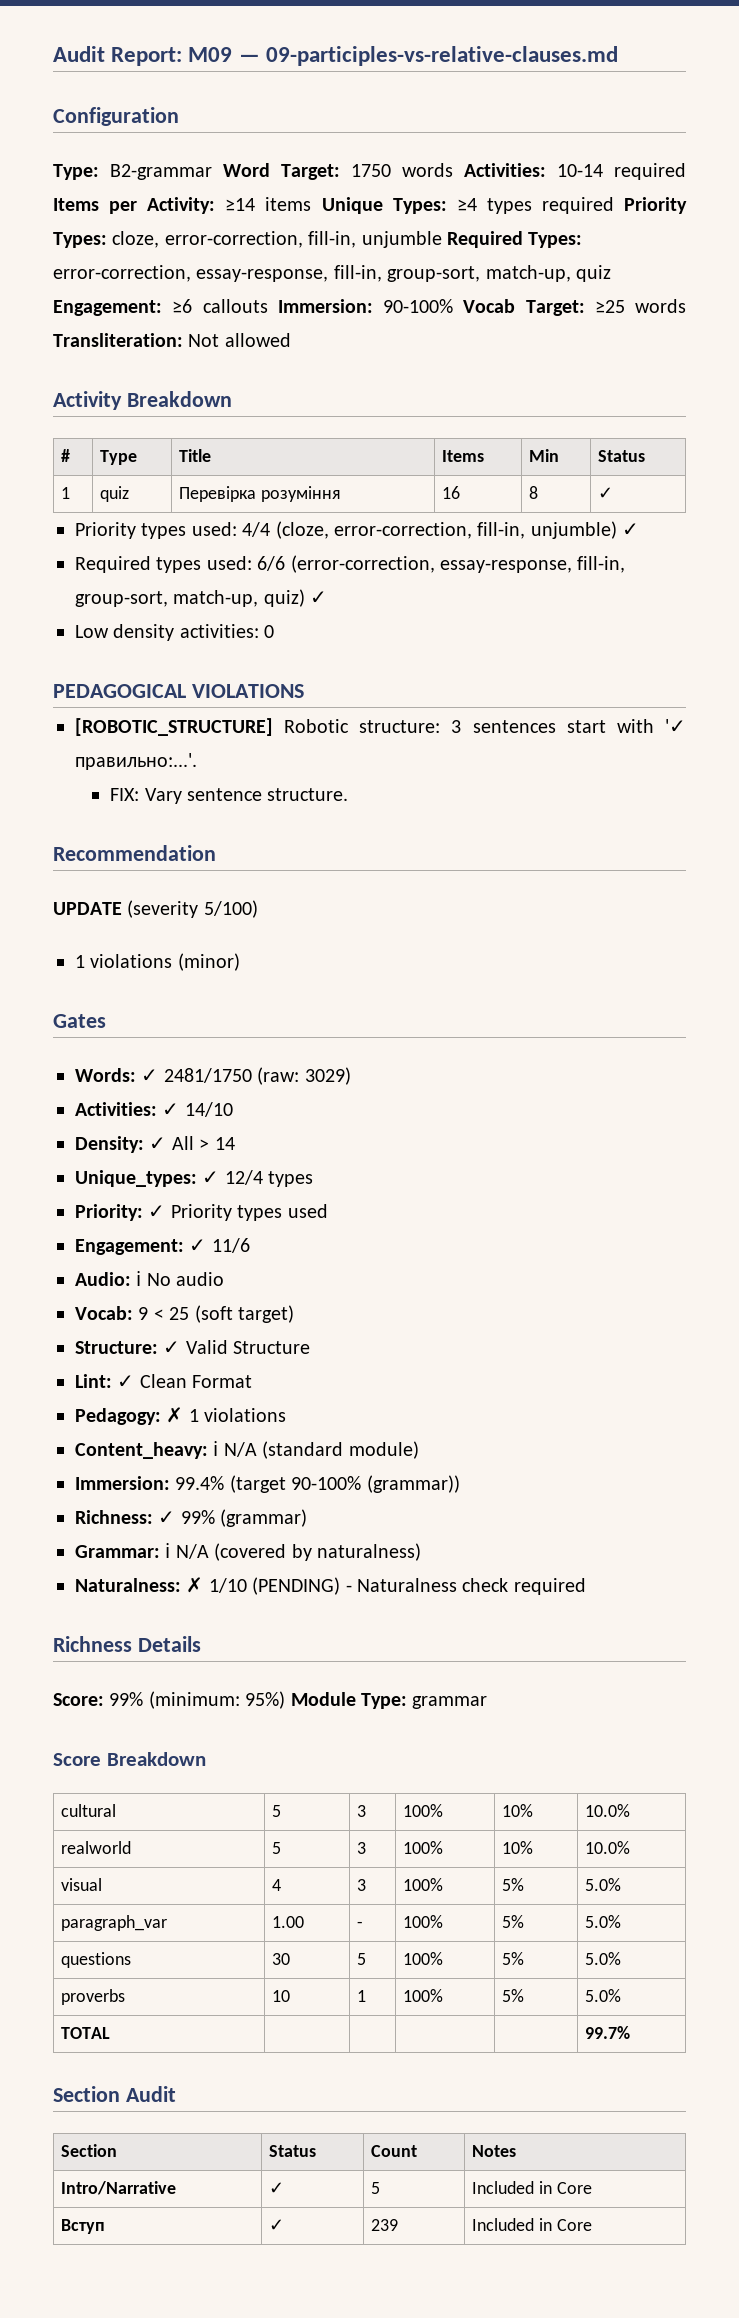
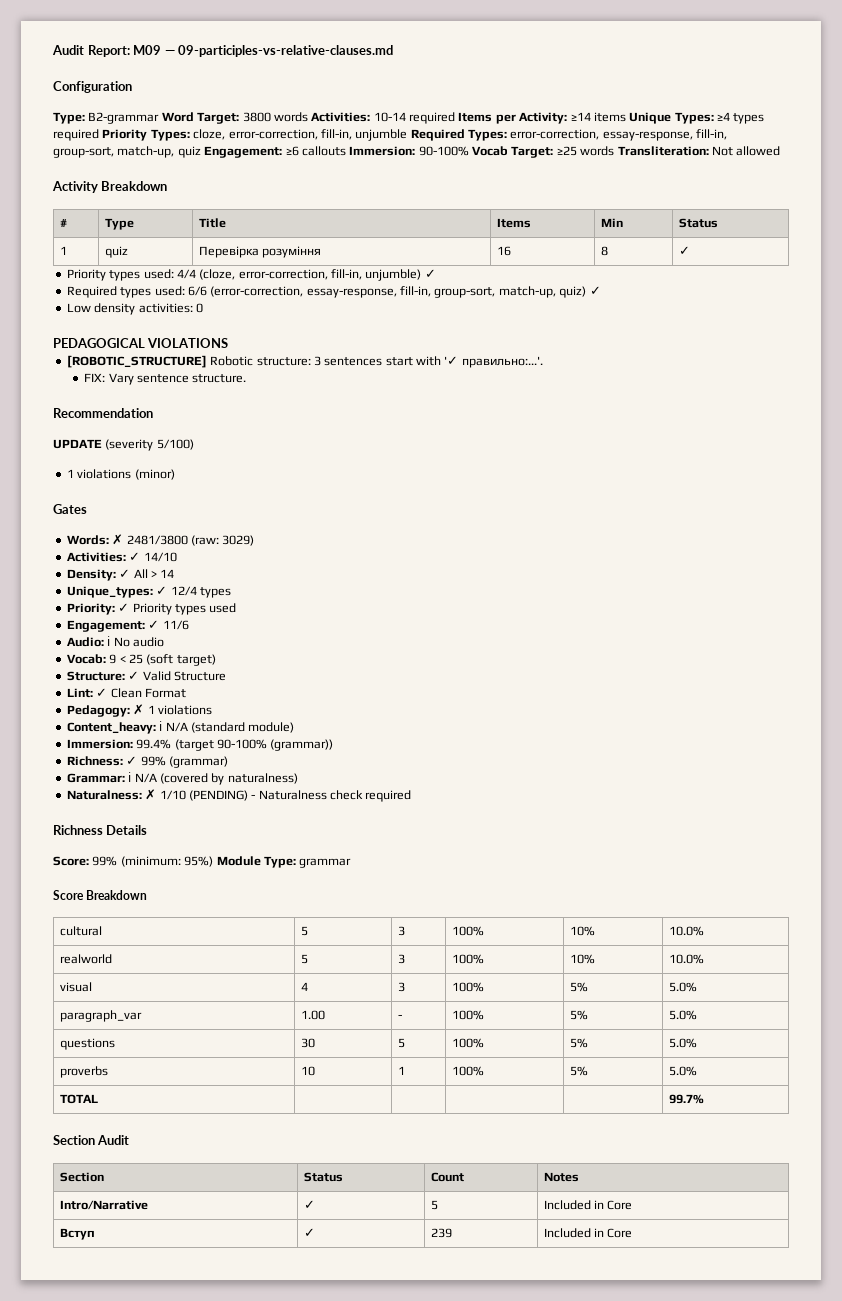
[351,164,391,177] 1750 -> [242,112,271,122] 3800
[141,1068,252,1083] ✓ 2481/1750 -> [112,534,188,545] ✗ 2481/3800

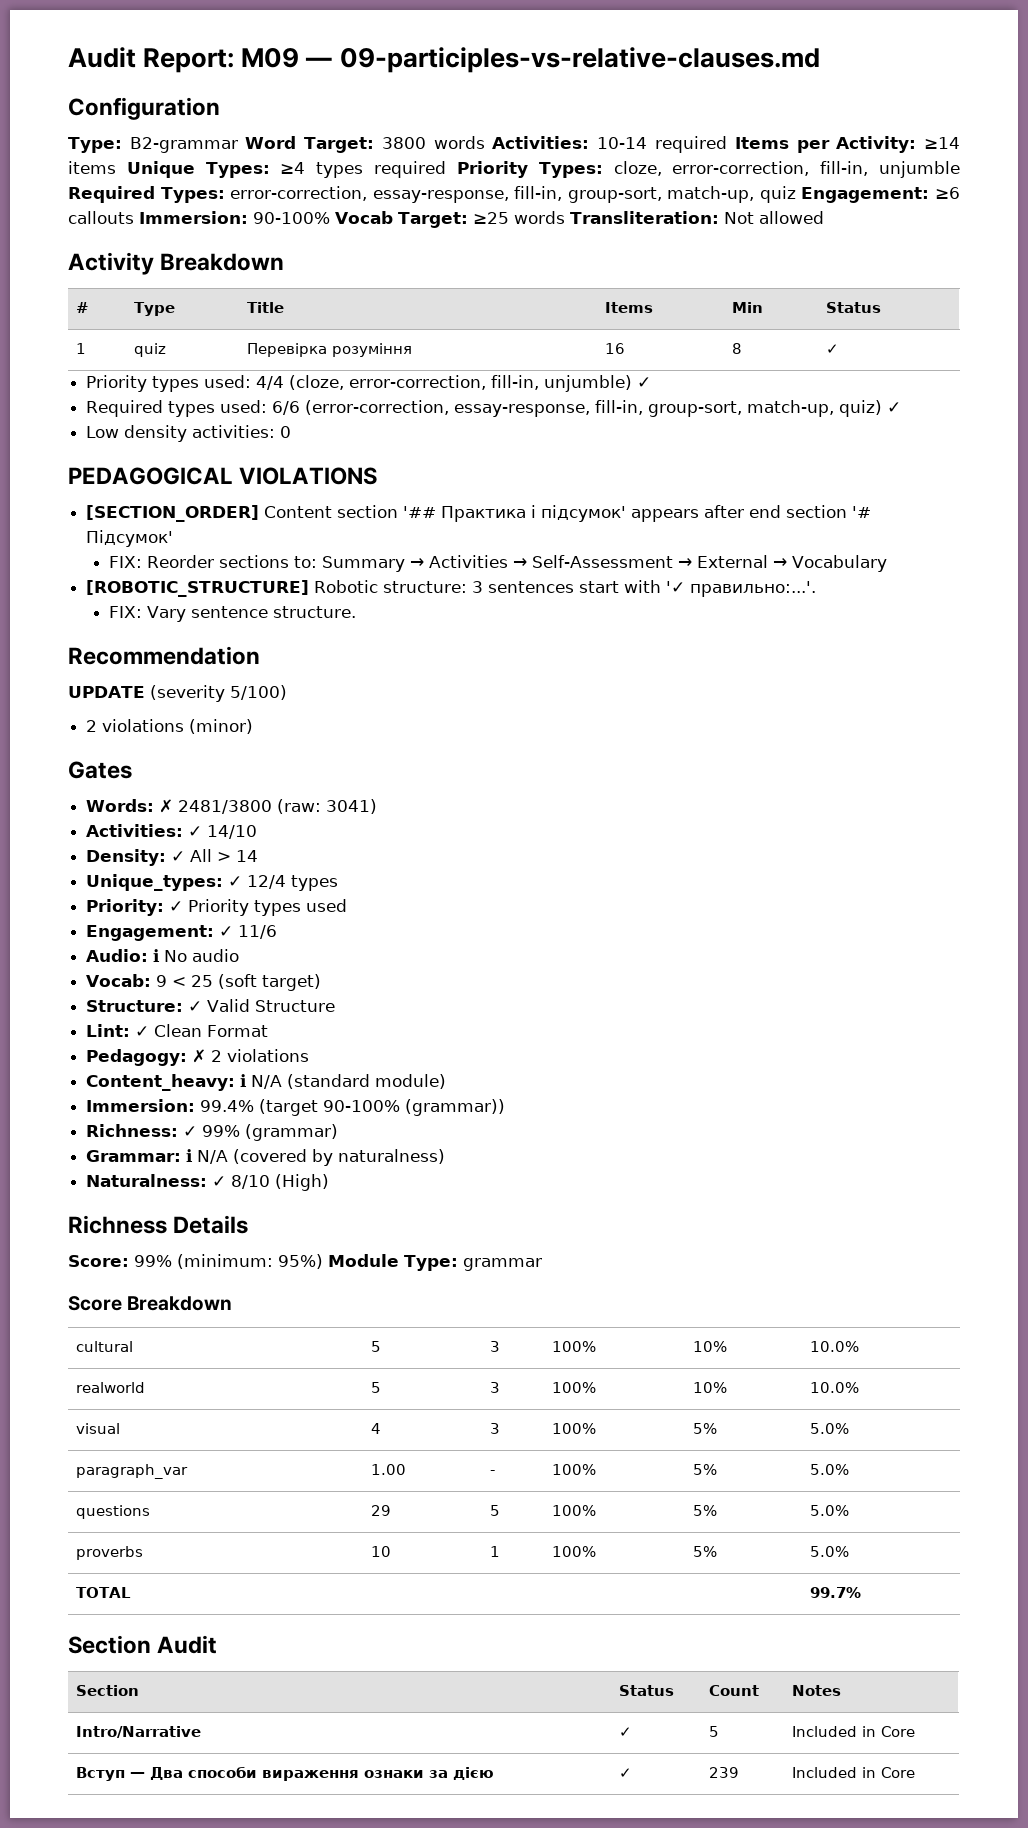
(229, 343) none -> [86,505,872,522] [86,530,174,547] [108,555,887,572] // [SECTION_ORDER] Content section '## Практика і підсумок' appears after end section '# Підсумок' // FIX: Reorder sections to: Summary → Activities → Self-Assessment → External → Vocabulary
[66,469,74,478] 1 -> [86,720,98,732] 2
[222,535,255,546] 3029) -> [326,799,378,814] 3041)
[147,705,155,714] 1 -> [211,1050,223,1062] 2
[145,789,412,802] ✗ 1/10 (PENDING) - Naturalness check required -> [212,1174,330,1191] ✓ 8/10 (High)
[300,1038,315,1048] 30 -> [370,1505,391,1516] 29
(95, 1234) none -> [129,1766,494,1781] — Два способи вираження ознаки за дією

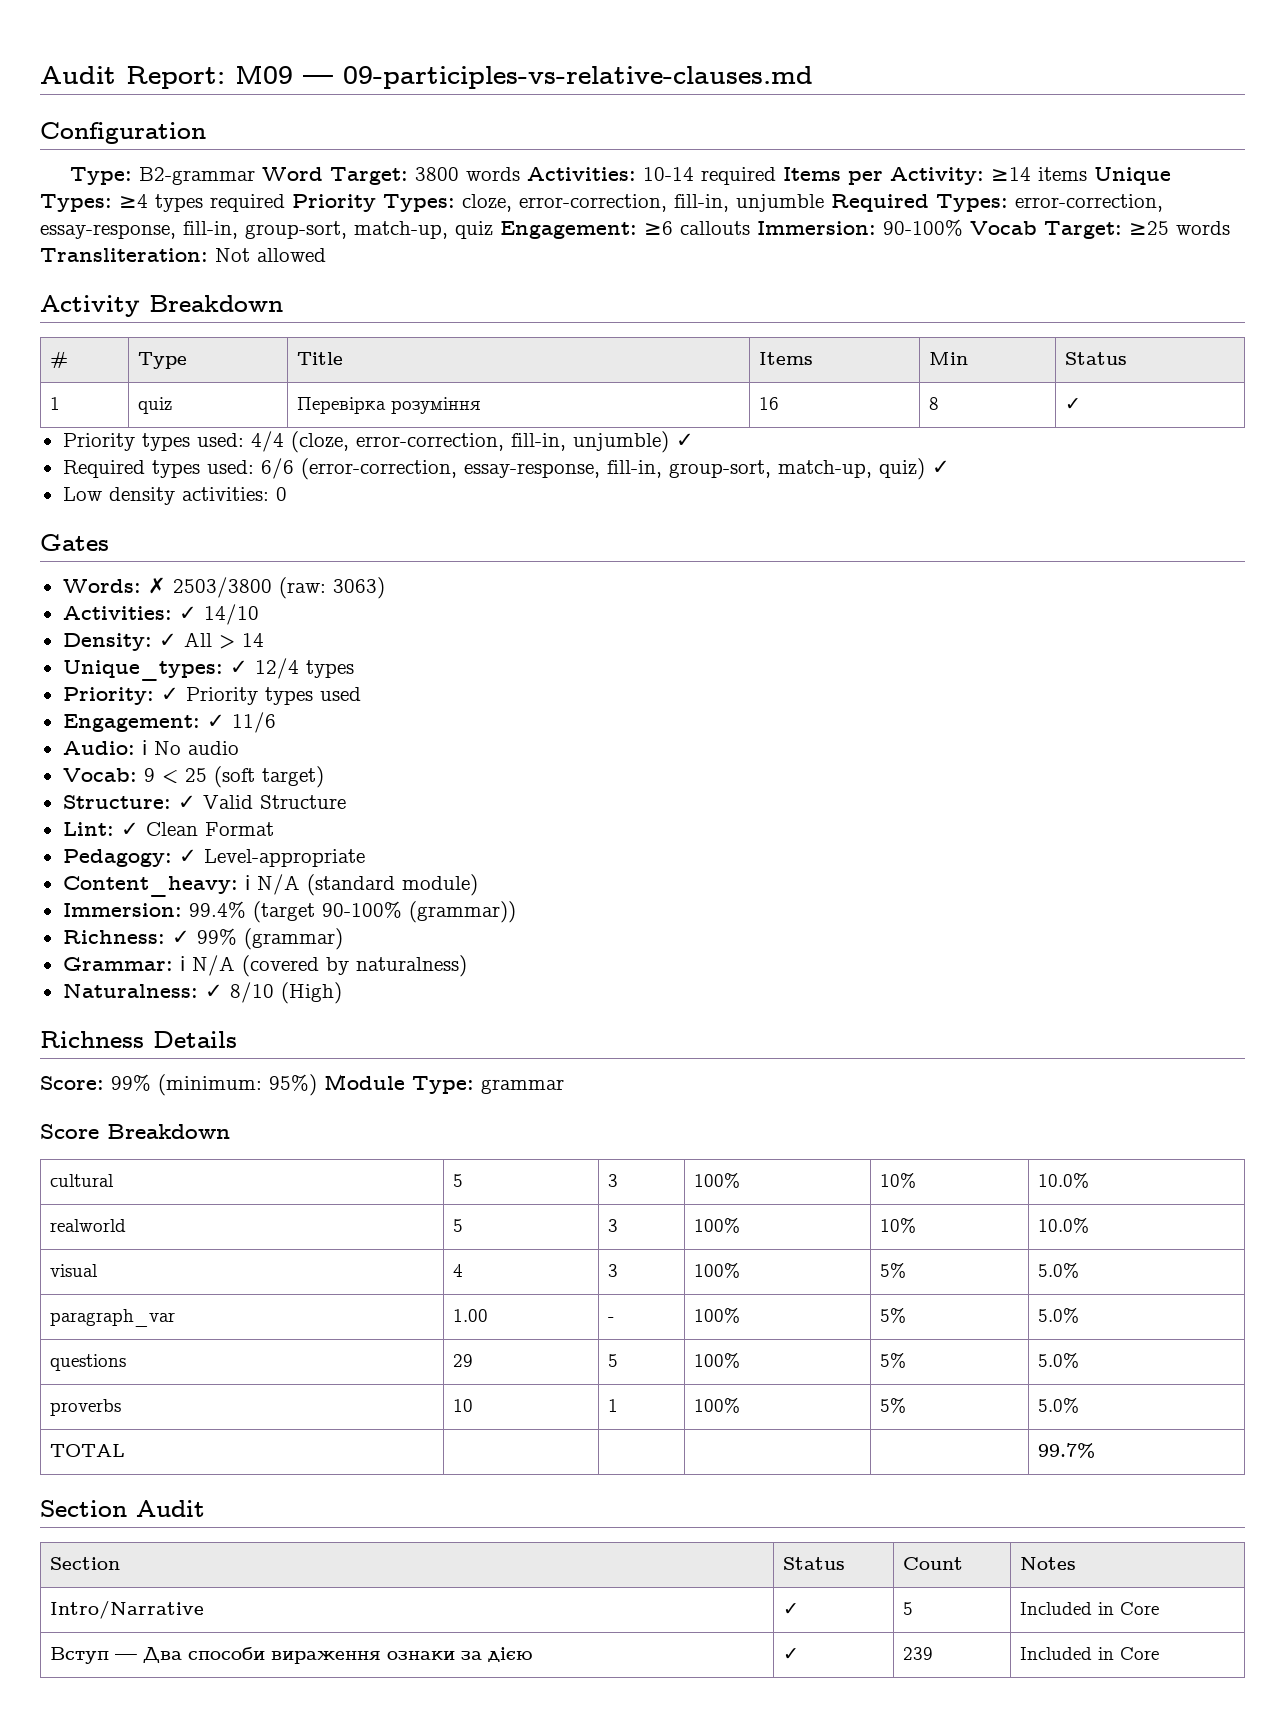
[68,467,378,485] [86,505,872,522] [86,530,174,547] [108,555,887,572] [86,580,817,597] [108,606,356,622] [68,646,260,665] [68,685,287,702] [86,719,254,734] // PEDAGOGICAL VIOLATIONS // [SECTION_ORDER] Content section '## Практика і підсумок' appears after end section '# Підсумок' // FIX: Reorder sections to: Summary → Activities → Self-Assessment → External → Vocabulary // [ROBOTIC_STRUCTURE] Robotic structure: 3 sentences start with '✓ правильно:...'. // FIX: Vary sentence structure. // Recommendation // UPDATE (severity 5/100) // 2 violations (minor) -> (287, 494) none
[178,799,378,814] 2481/3800 (raw: 3041) -> [172,577,385,599] 2503/3800 (raw: 3063)
[192,1049,310,1063] ✗ 2 violations -> [178,849,365,867] ✓ Level-appropriate

